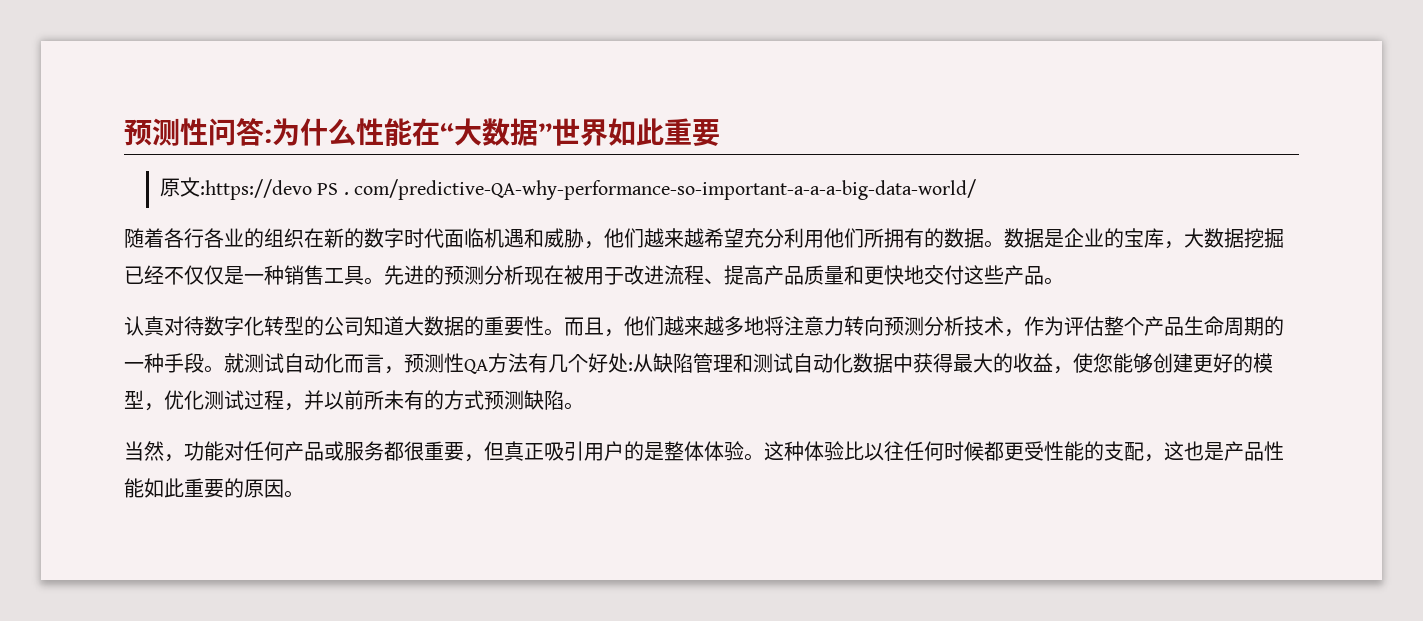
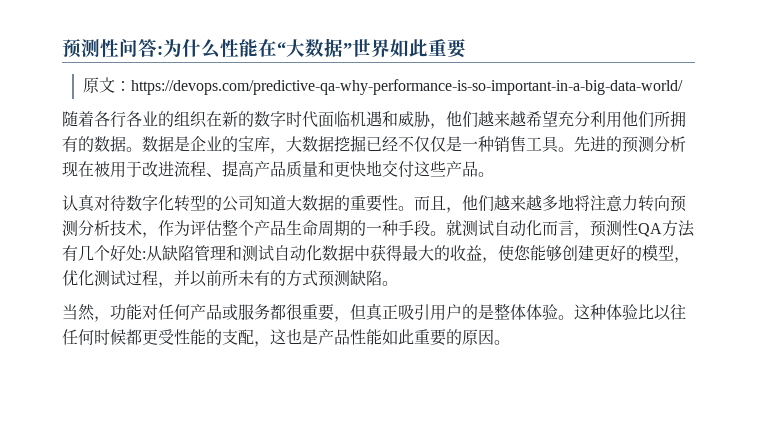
[199,179,977,200] :https://devo PS . com/predictive-QA-why-performance-so-important-a-a-a-big-data-world/ -> [115,79,684,95] ：https://devops.com/predictive-qa-why-performance-is-so-important-in-a-big-data-world/

